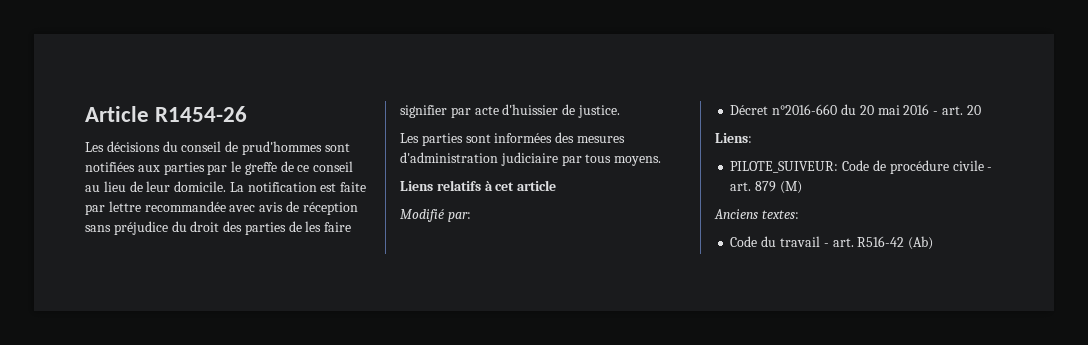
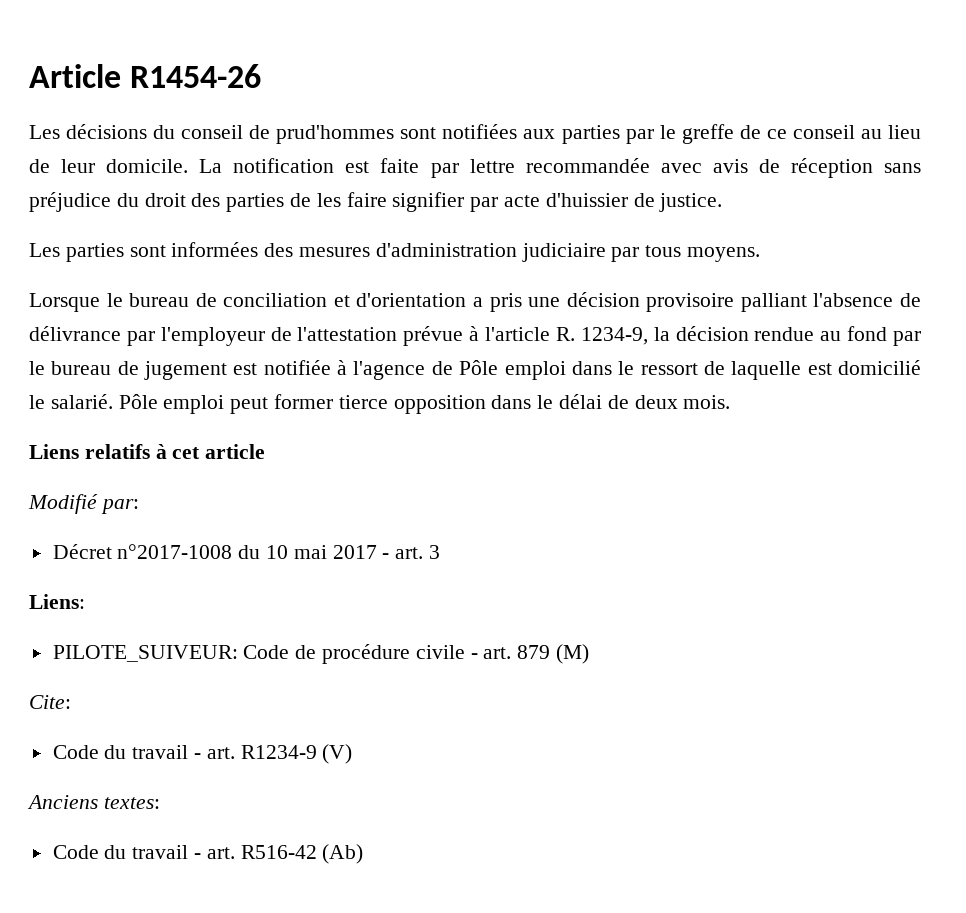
(662, 161) none -> [29,292,921,312] [29,326,922,346] [29,360,922,380] [29,394,731,414] // Lorsque le bureau de conciliation et d'orientation a pris une décision provisoire palliant l'absence de délivrance par l'employeur de l'attestation prévue à l'article R. 1234-9, la décision rendue au fond par le bureau de jugement est notifiée à l'agence de Pôle emploi dans le ressort de laquelle est domicilié le salarié. Pôle emploi peut former tierce opposition dans le délai de deux mois.
[772,104,981,115] n°2016-660 du 20 mai 2016 - art. 20 -> [117,544,441,559] n°2017-1008 du 10 mai 2017 - art. 3
(802, 187) none -> [29,695,71,709] [52,744,353,764] // Cite: // Code du travail - art. R1234-9 (V)

